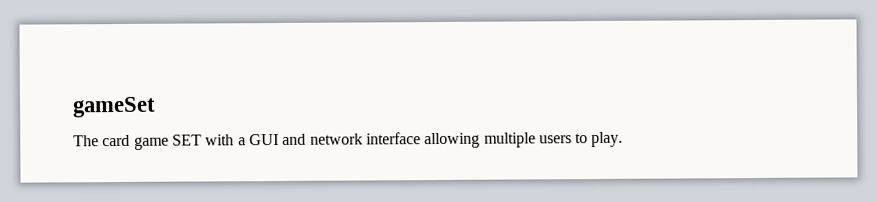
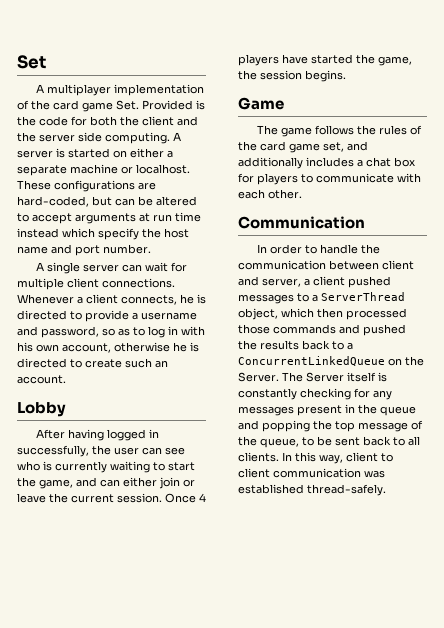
[72,96,156,118] [73,131,624,150] gameSet // The card game SET with a GUI and network interface allowing multiple users to play. -> [17,55,46,69] [35,84,204,96] [17,100,205,112] [17,116,198,126] [17,132,181,144] [17,148,173,158] [17,164,190,176] [17,180,156,192] [17,196,197,207] [17,212,201,224] [17,228,189,240] [17,244,151,256] [35,262,187,274] [17,278,175,290] [17,294,206,305] [17,310,197,322] [17,326,205,338] [17,342,199,353] [17,358,168,368] [17,375,66,384] [17,402,66,417] [35,429,159,441] [17,445,185,457] [17,461,195,473] [17,477,195,489] [17,493,206,503] [238,54,412,66] [238,70,346,82] [238,97,284,110] [256,125,422,137] [238,141,368,153] [238,157,415,169] [238,173,421,185] [238,189,302,199] [238,216,365,229] [256,244,380,254] [238,260,414,270] [238,276,391,288] [238,292,405,304] [238,308,407,320] [238,324,406,336] [238,340,353,350] [238,356,424,366] [238,372,387,382] [238,388,392,400] [238,404,416,416] [238,420,423,432] [238,436,420,448] [238,452,393,464] [238,468,385,478] [238,484,386,496] Set // A multiplayer implementation of the card game Set. Provided is the code for both the client and the server side computing. A server is started on either a separate machine or localhost. These configurations are hard-coded, but can be altered to accept arguments at run time instead which specify the host name and port number. // A single server can wait for multiple client connections. Whenever a client connects, he is directed to provide a username and password, so as to log in with his own account, otherwise he is directed to create such an account. // Lobby // After having logged in successfully, the user can see who is currently waiting to start the game, and can either join or leave the current session. Once 4 players have started the game, the session begins. // Game // The game follows the rules of the card game set, and additionally includes a chat box for players to communicate with each other. // Communication // In order to handle the communication between client and server, a client pushed messages to a ServerThread object, which then processed those commands and pushed the results back to a ConcurrentLinkedQueue on the Server. The Server itself is constantly checking for any messages present in the queue and popping the top message of the queue, to be sent back to all clients. In this way, client to client communication was established thread-safely.

